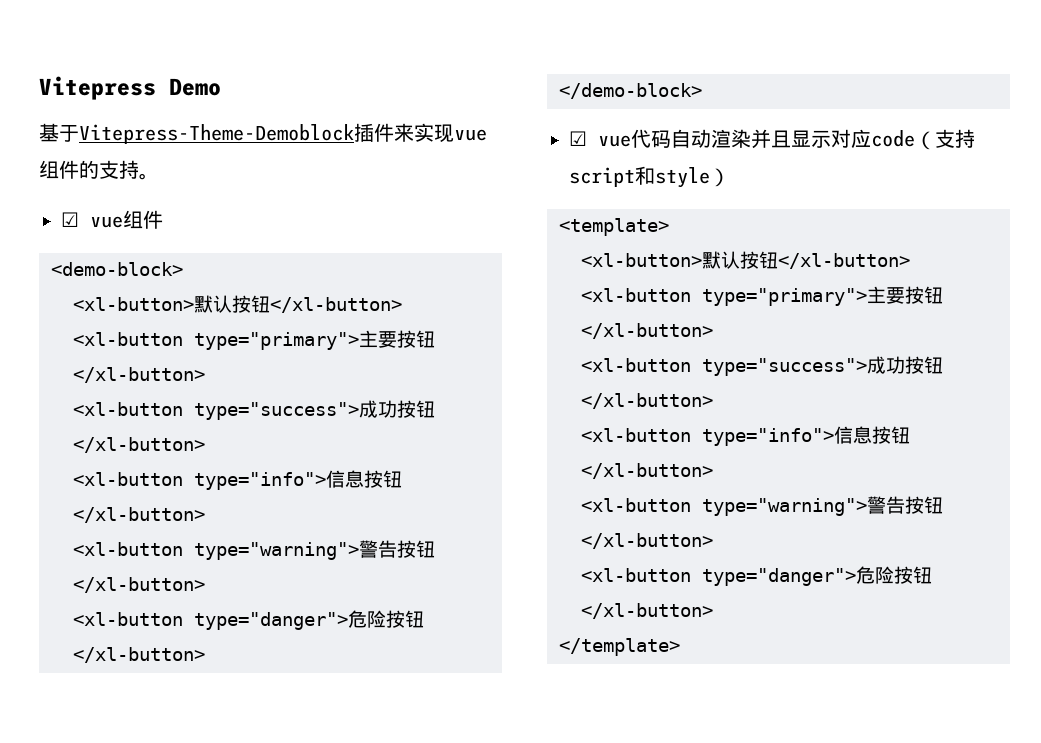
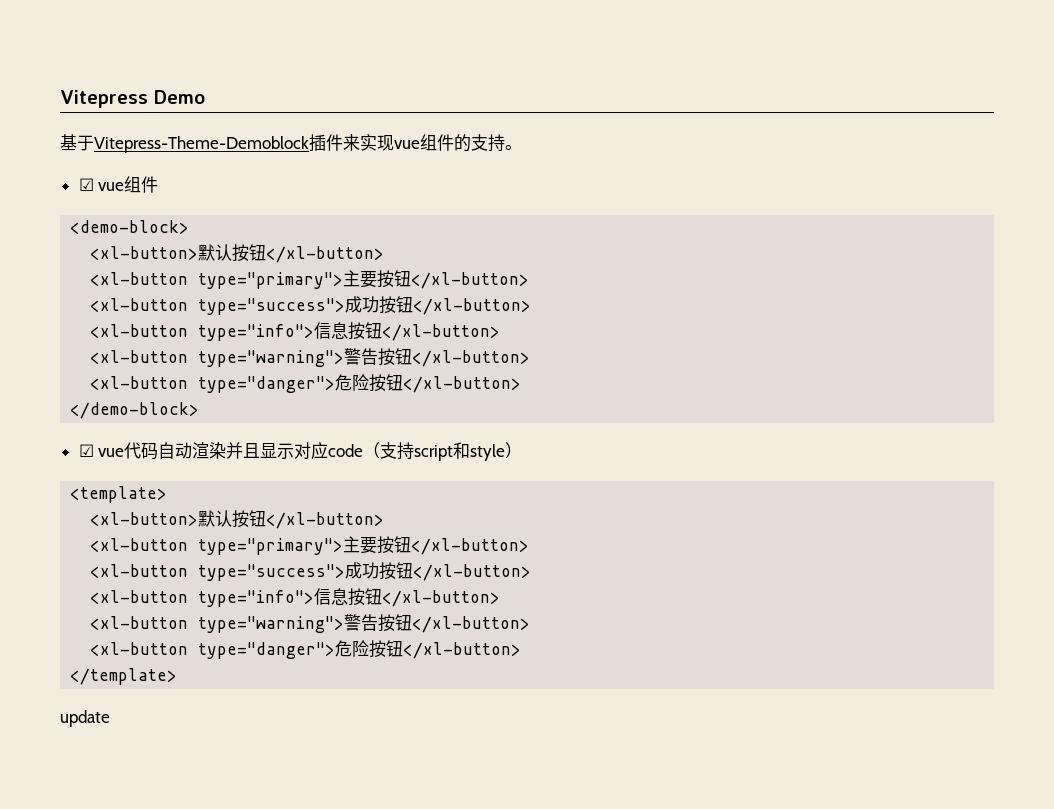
(680, 647) none -> [60,710,110,727] // update

